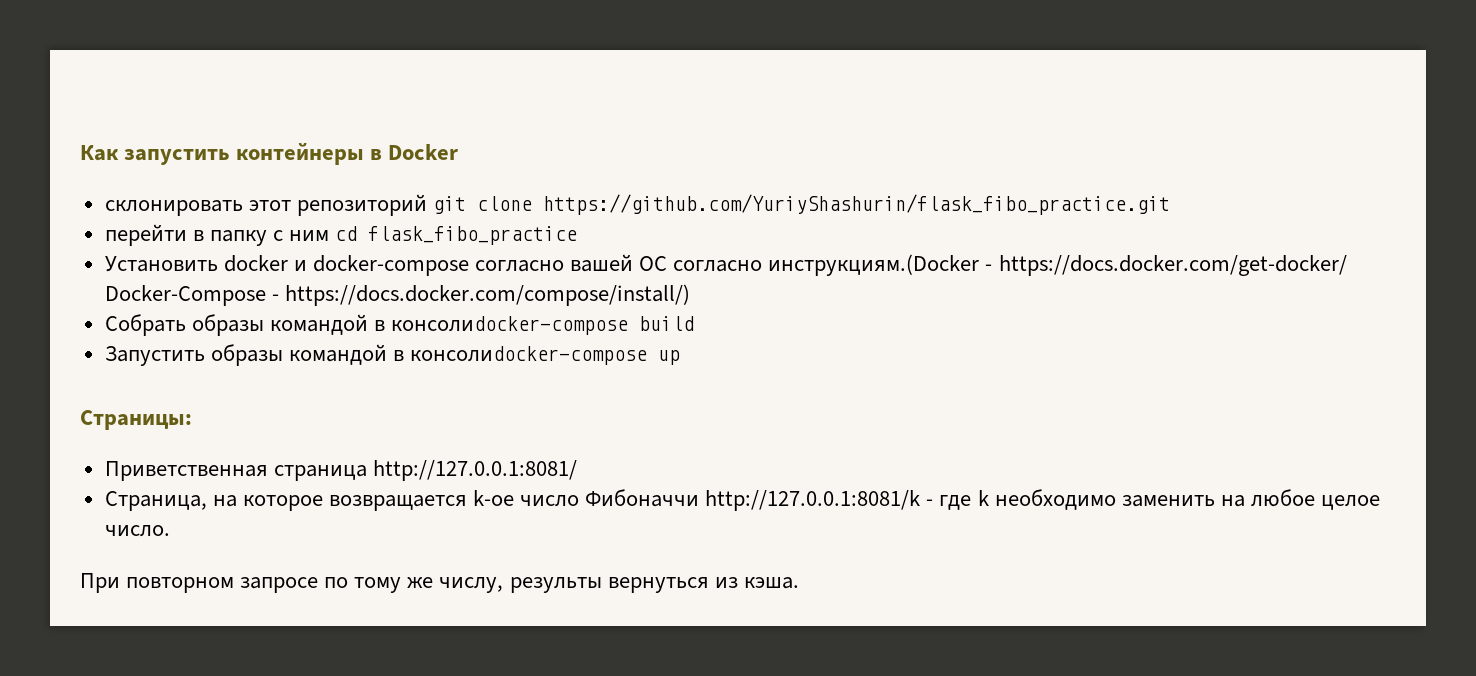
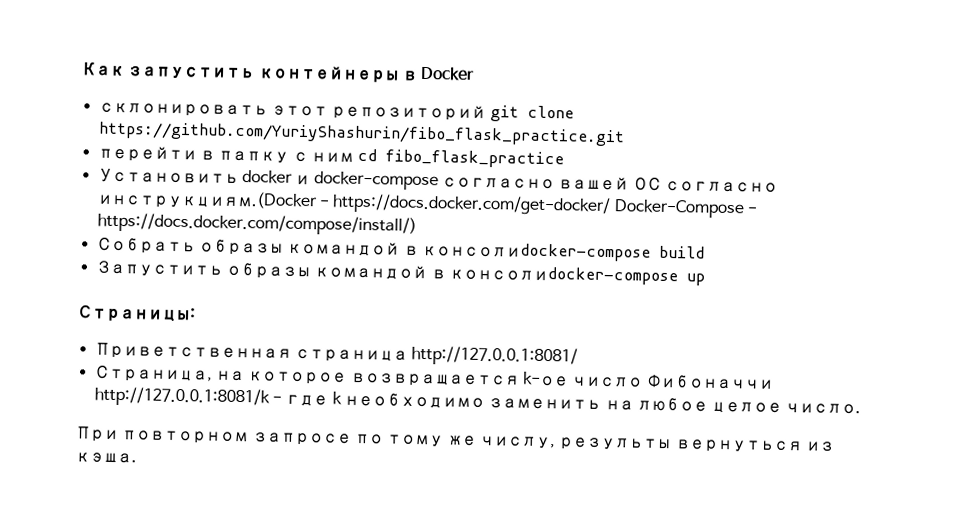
[542,194,1170,215] https://github.com/YuriyShashurin/flask_fibo_practice.git -> [97,121,625,147] https://github.com/YuriyShashurin/fibo_flask_practice.git
[368,226,578,245] flask_fibo_practice -> [385,149,565,169] fibo_flask_practice

